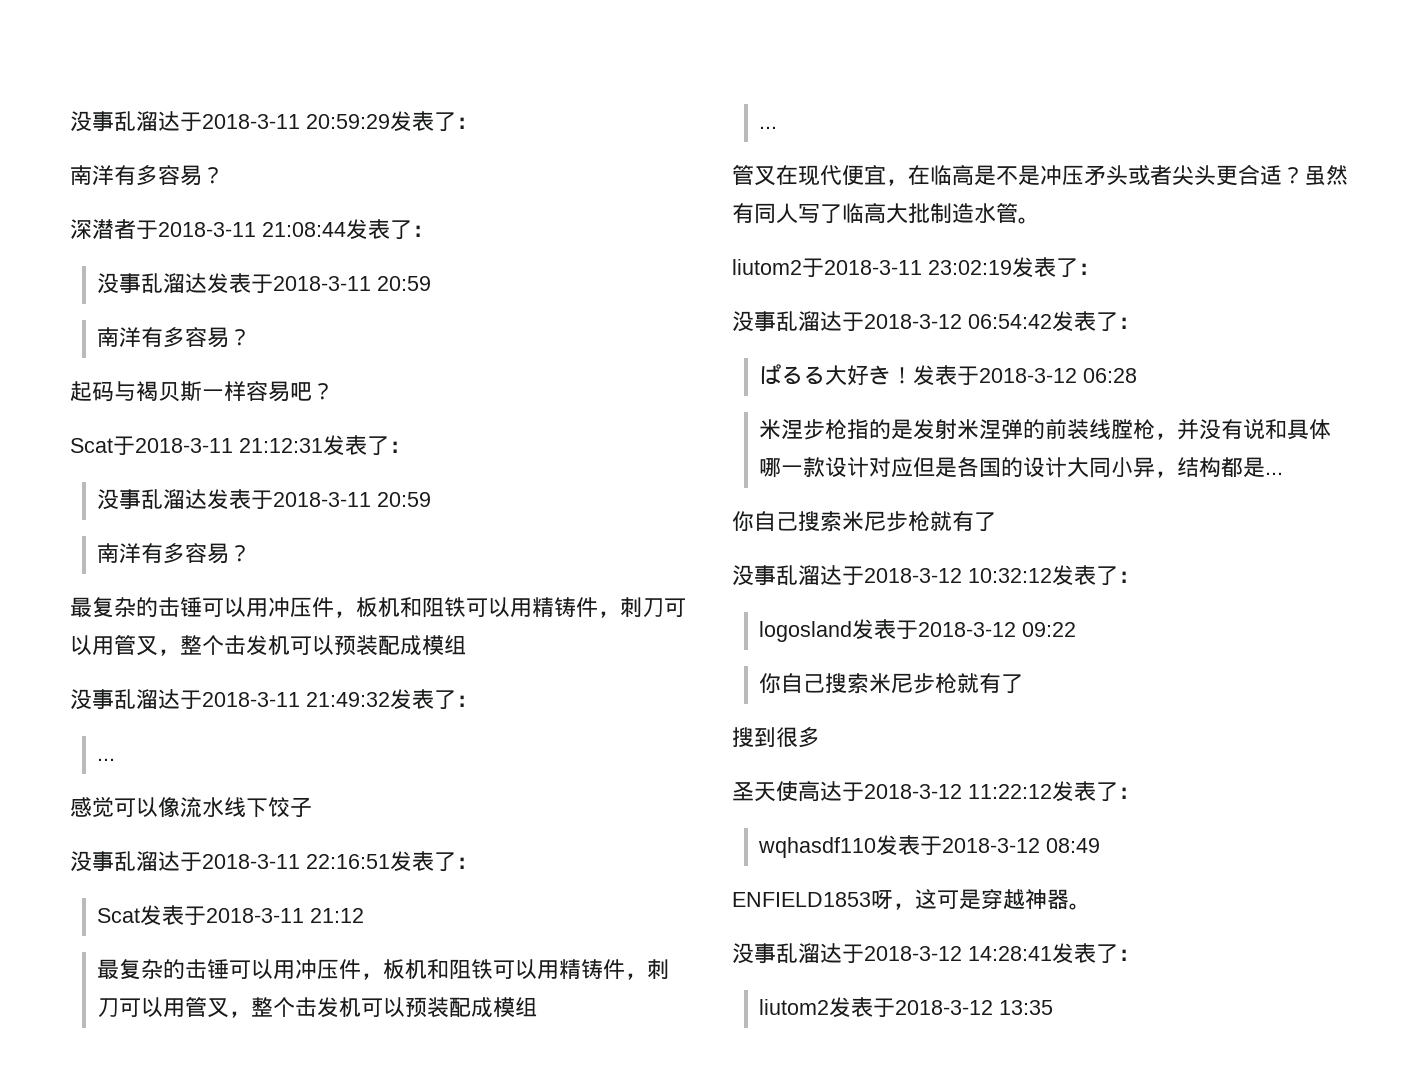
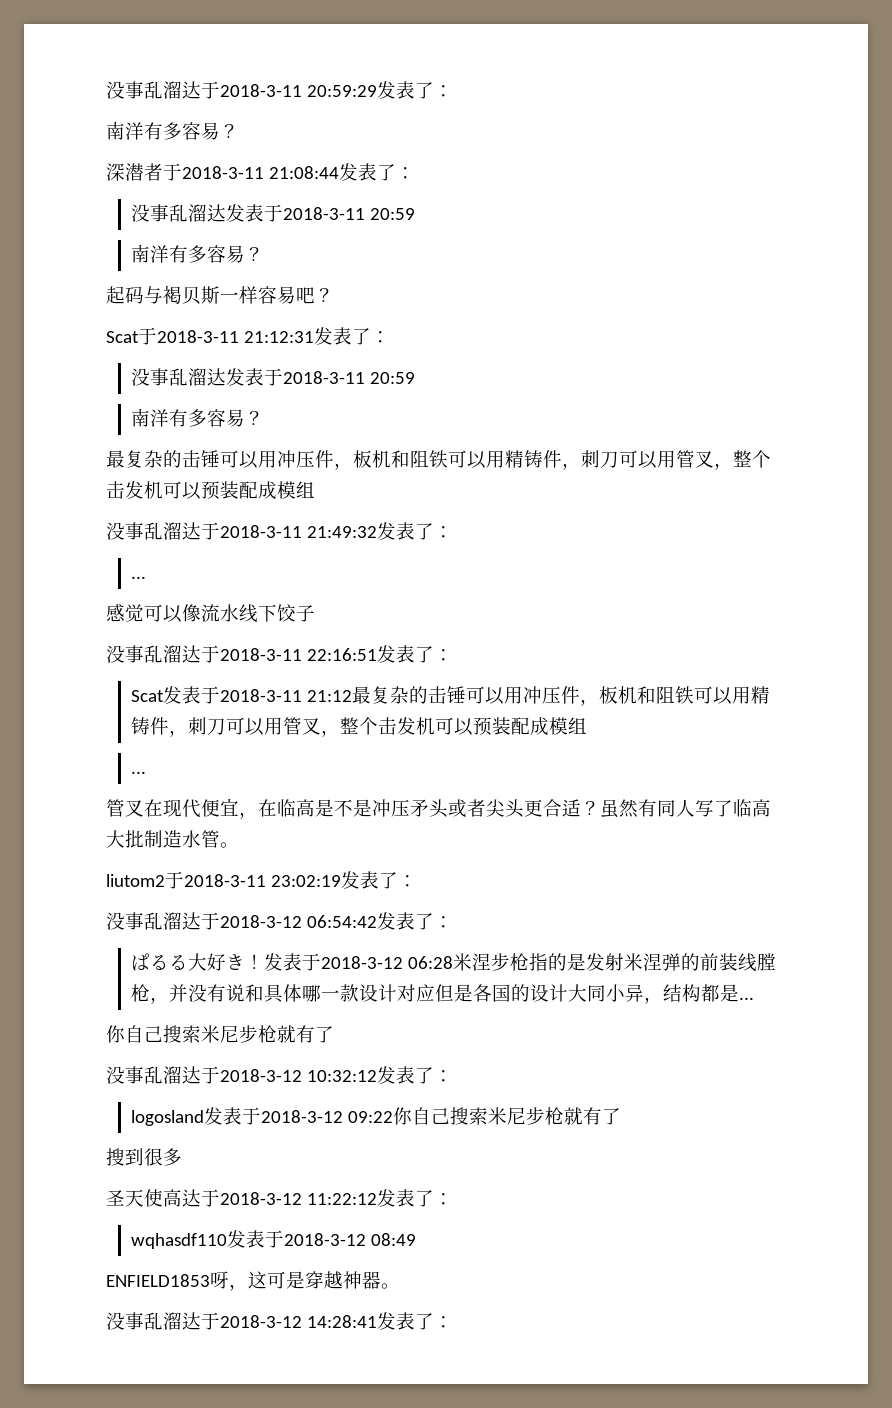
(365, 915) // -> (353, 696) none
(1138, 375) // -> (454, 962) none
(1077, 629) // -> (394, 1117) none
[759,997,1054,1017] // liutom2发表于2018-3-12 13:35 -> (453, 1322) none

